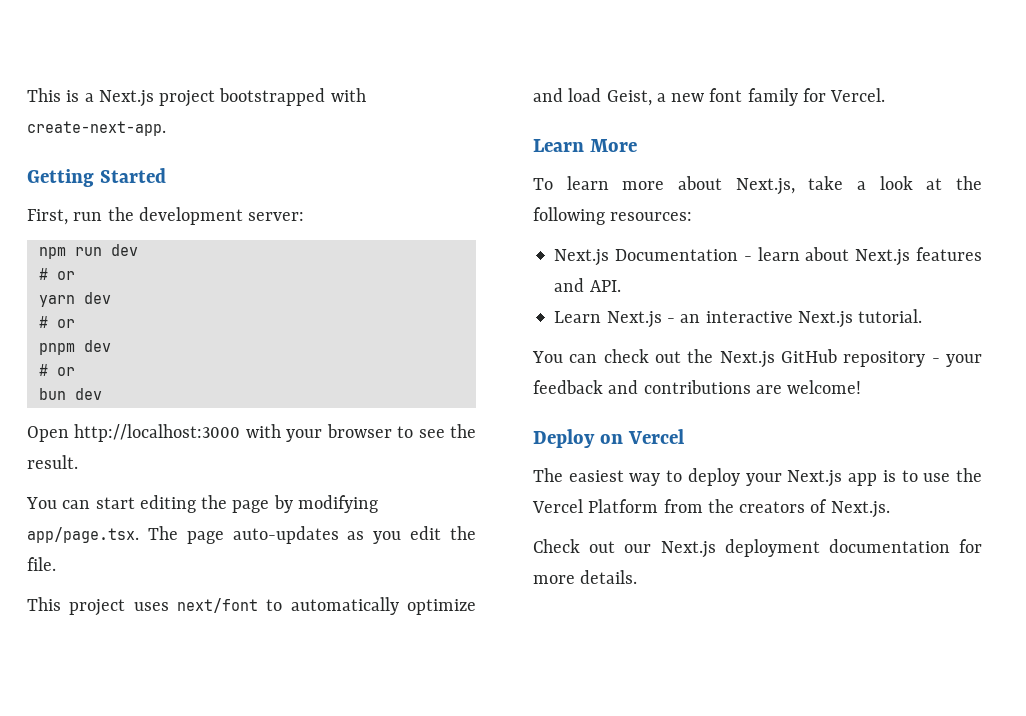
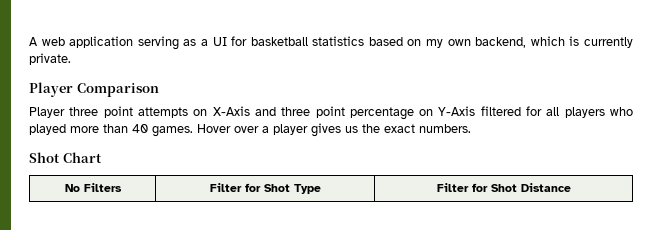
[27,88,366,107] [27,121,166,136] [27,168,166,187] [27,207,305,225] [38,244,138,259] [38,268,75,280] [38,292,111,307] [38,316,75,328] [38,340,111,355] [38,364,75,376] [38,388,102,400] [27,424,477,442] [27,455,78,469] [26,495,378,513] [27,526,476,544] [27,557,56,571] [27,597,476,616] [533,88,886,106] [533,139,637,152] [533,176,982,195] [533,207,693,225] [554,247,982,266] [554,278,621,292] [554,309,923,328] [532,349,982,368] [533,380,862,394] [533,429,684,448] [533,468,982,487] [532,499,890,518] [533,539,982,558] [533,570,638,584] This is a Next.js project bootstrapped with create-next-app. // Getting Started // First, run the development server: // npm run dev // # or // yarn dev // # or // pnpm dev // # or // bun dev // Open http://localhost:3000 with your browser to see the result. // You can start editing the page by modifying app/page.tsx. The page auto-updates as you edit the file. // This project uses next/font to automatically optimize and load Geist, a new font family for Vercel. // Learn More // To learn more about Next.js, take a look at the following resources: // Next.js Documentation - learn about Next.js features and API. // Learn Next.js - an interactive Next.js tutorial. // You can check out the Next.js GitHub repository - your feedback and contributions are welcome! // Deploy on Vercel // The easiest way to deploy your Next.js app is to use the Vercel Platform from the creators of Next.js. // Check out our Next.js deployment documentation for more details. -> [29,36,633,50] [29,53,71,65] [29,82,159,97] [29,106,633,120] [29,123,471,137] [29,152,102,163] [64,183,122,192] [209,183,321,194] [436,183,571,192] A web application serving as a UI for basketball statistics based on my own backend, which is currently private. // Player Comparison // Player three point attempts on X-Axis and three point percentage on Y-Axis filtered for all players who played more than 40 games. Hover over a player gives us the exact numbers. // Shot Chart // No Filters | Filter for Shot Type | Filter for Shot Distance

